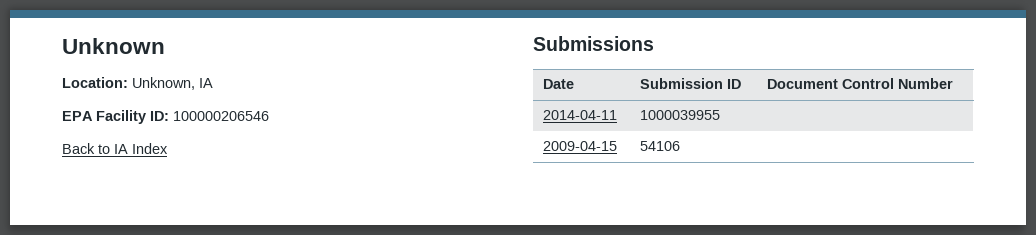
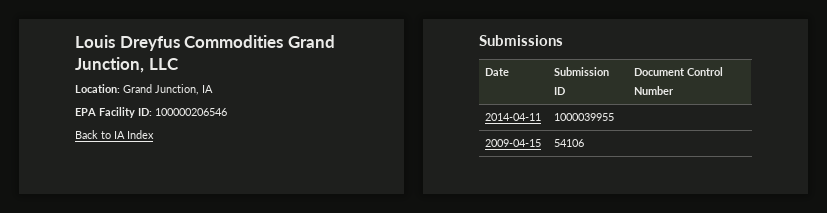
[62,38,165,54] Unknown -> [75,35,335,51] [75,57,179,73] Louis Dreyfus Commodities Grand Junction, LLC
[132,77,195,90] Unknown, -> [123,84,199,95] Grand Junction,

